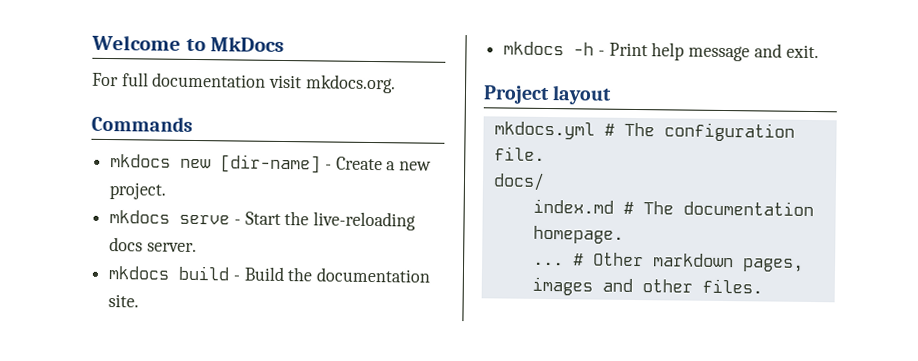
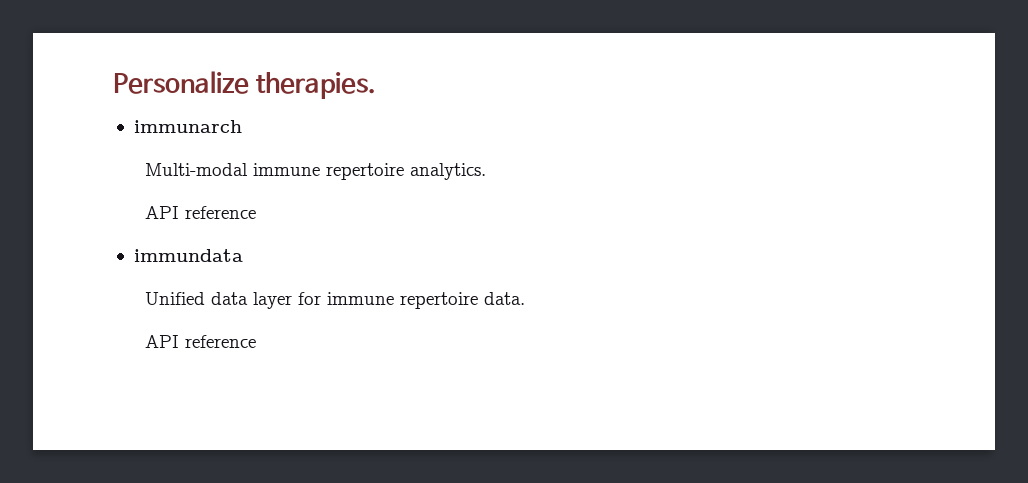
[91,34,285,53] [92,72,396,94] [91,115,193,132] [110,154,433,174] [109,182,167,200] [109,210,417,231] [109,237,197,253] [108,265,431,283] [108,294,140,308] [503,41,819,62] [483,85,613,105] [493,121,795,142] [493,146,545,161] [492,172,545,191] [532,198,814,217] [532,225,624,244] [532,252,804,272] [531,276,763,296] Welcome to MkDocs // For full documentation visit mkdocs.org. // Commands // mkdocs new [dir-name] - Create a new project. // mkdocs serve - Start the live-reloading docs server. // mkdocs build - Build the documentation site. // mkdocs -h - Print help message and exit. // Project layout // mkdocs.yml # The configuration file. // docs/ // index.md # The documentation homepage. // ... # Other markdown pages, images and other files. -> [113,71,376,99] [133,120,242,133] [144,163,486,180] [144,206,256,219] [133,249,243,262] [144,292,525,309] [144,335,256,348] Personalize therapies. // immunarch // Multi-modal immune repertoire analytics. // API reference // immundata // Unified data layer for immune repertoire data. // API reference

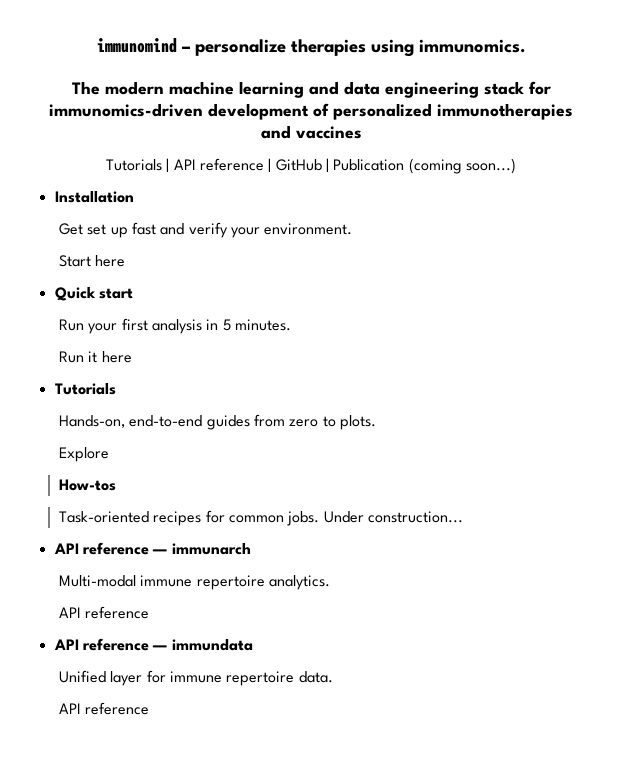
[113,71,376,99] Personalize therapies. // -> [96,38,526,57] [71,81,551,98] [49,103,573,120] [260,125,362,139] [106,158,516,174] [54,191,134,203] [59,222,353,238] [59,255,126,267] [54,287,133,301] [59,318,292,334] [59,351,132,363] [54,383,116,395] [59,414,377,430] [59,447,110,462] [59,479,117,491] [59,510,464,526] [53,542,168,555] immunomind – personalize therapies using immunomics. // The modern machine learning and data engineering stack for immunomics-driven development of personalized immunotherapies and vaccines // Tutorials | API reference | GitHub | Publication (coming soon...) // Installation // Get set up fast and verify your environment. // Start here // Quick start // Run your first analysis in 5 minutes. // Run it here // Tutorials // Hands-on, end-to-end guides from zero to plots. // Explore // How-tos // Task-oriented recipes for common jobs. Under construction... // API reference —
(256, 212) none -> [53,638,168,651] API reference —
[210,292,248,305] data -> (107, 676) none

